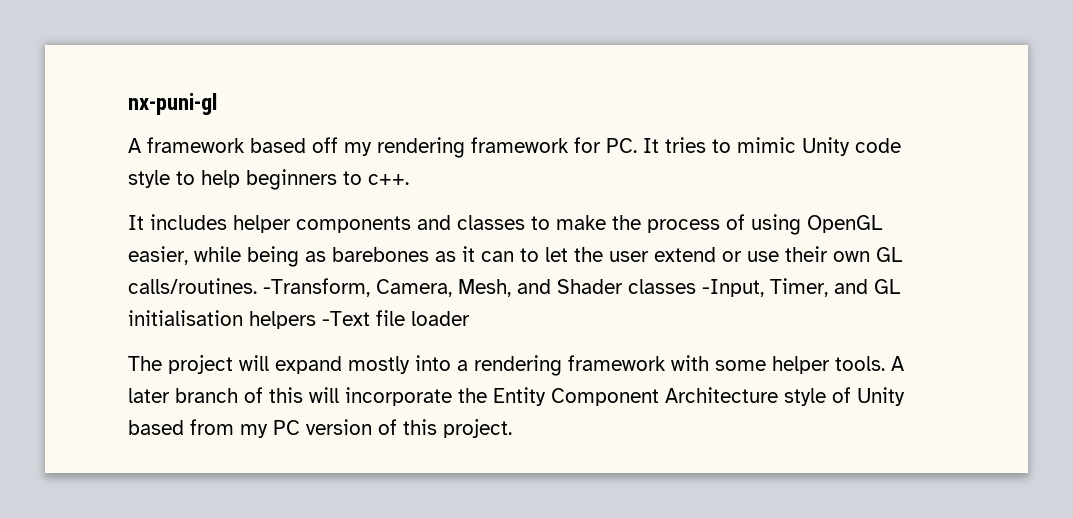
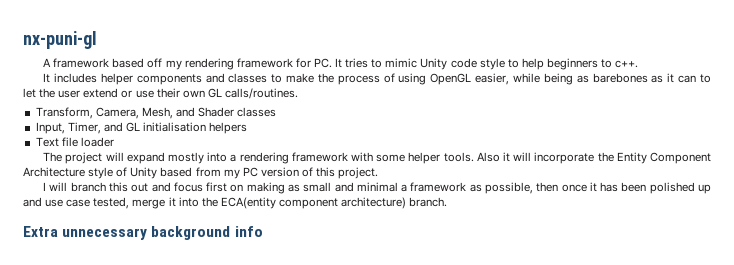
[263,278,370,297] -Transform, -> [35,107,93,119] // Transform,
[702,279,764,297] -Input, -> [35,122,65,134] // Input,
[322,311,370,326] -Text -> [35,137,59,147] // Text
[891,356,904,371] [128,387,303,403] A later branch of this -> [476,152,510,162] Also it
(512, 428) none -> [43,182,711,194] [23,197,448,209] [23,226,263,240] // I will branch this out and focus first on making as small and minimal a framework as possible, then once it has been polished up and use case tested, merge it into the ECA(entity component architecture) branch. // Extra unnecessary background info

